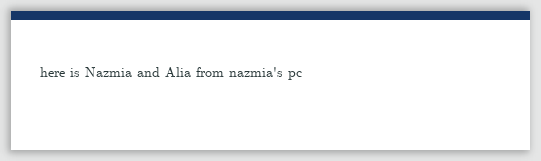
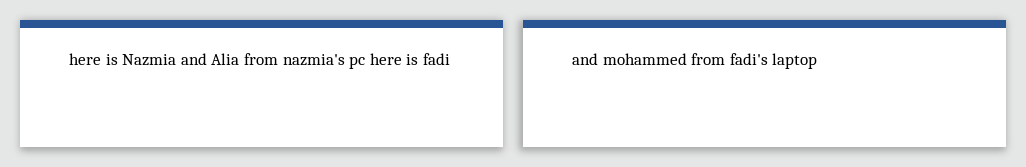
(302, 75) none -> [369,53,818,69] here is fadi and mohammed from fadi's laptop

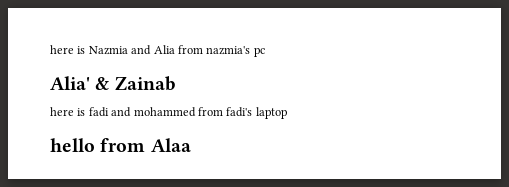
(366, 62) none -> [50,76,176,91] // Alia' & Zainab //
(818, 61) none -> [50,138,191,152] // hello from Alaa

